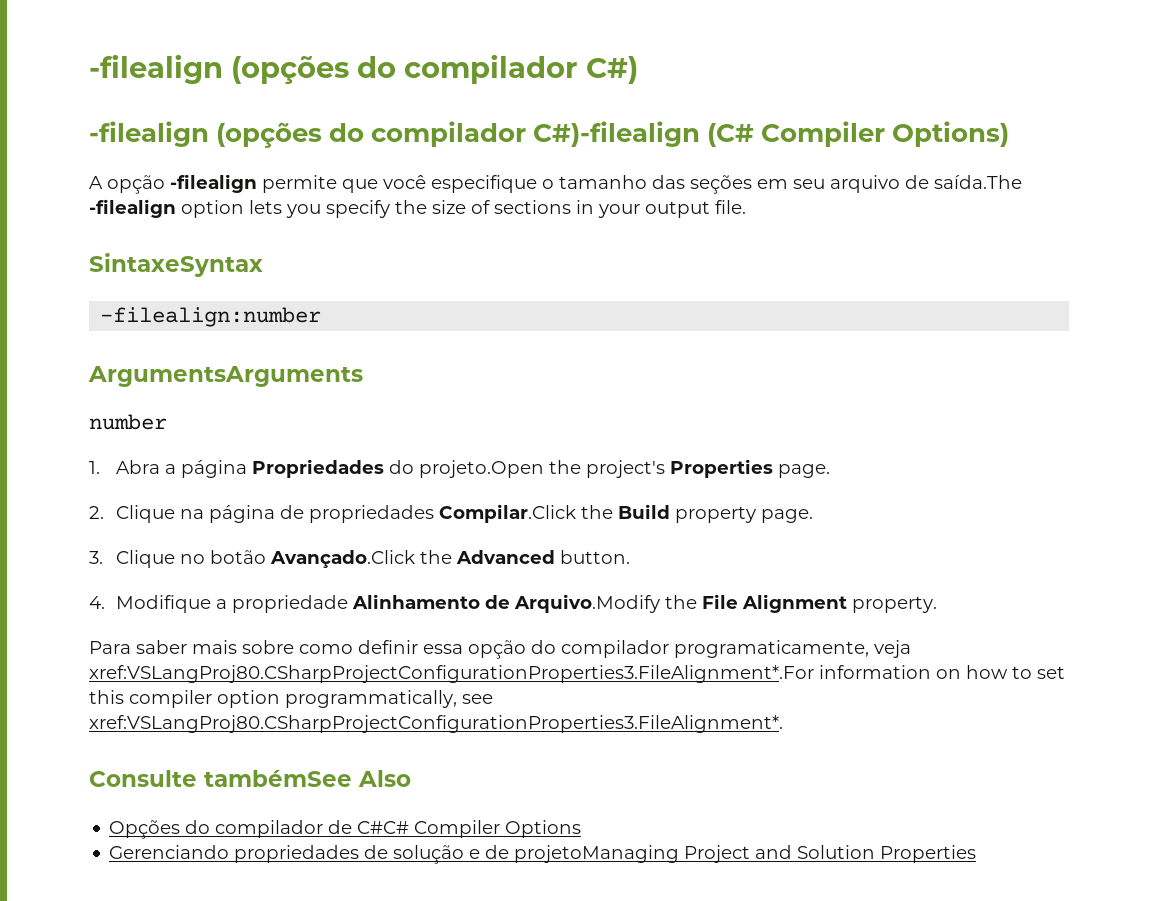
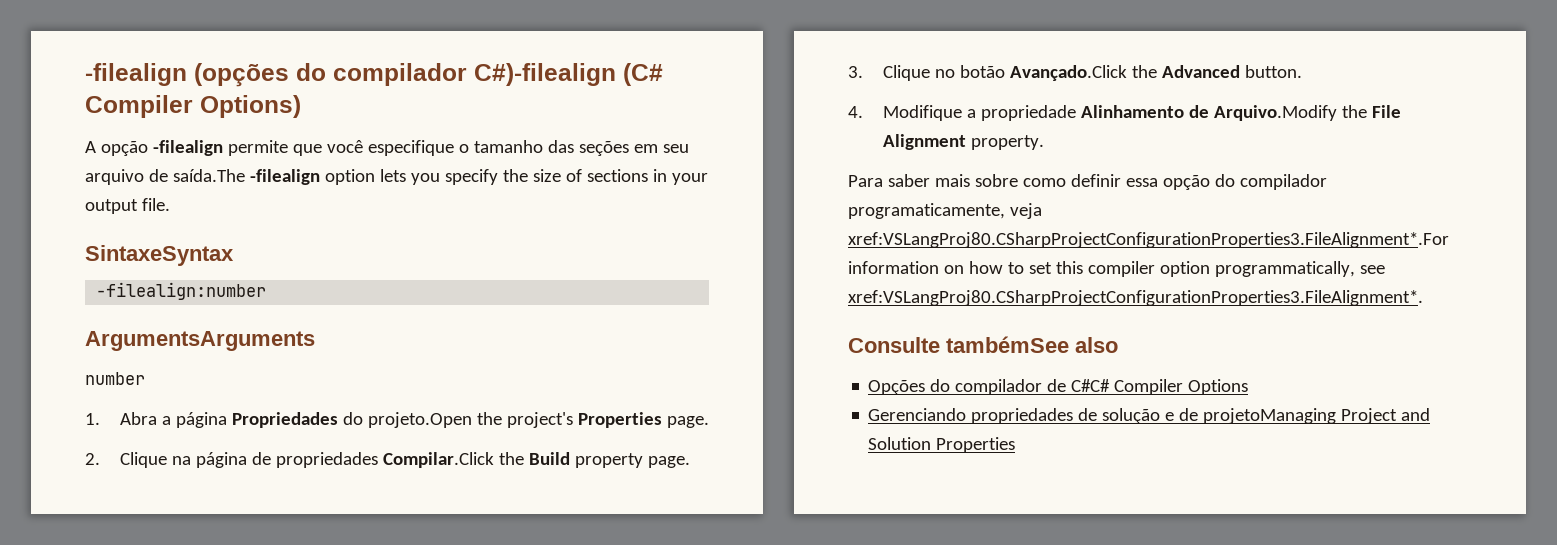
[89,54,638,85] [89,121,527,148] -filealign (opções do compilador C#) // -filealign (opções do compilador -> [85,63,467,87] -filealign (opções do compilador
[358,770,411,787] Also -> [1075,337,1118,353] also

